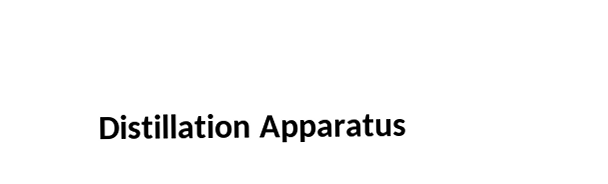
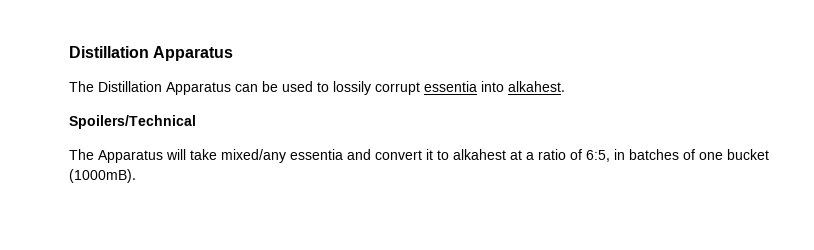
[98,113,408,143] Distillation Apparatus -> [69,46,234,61] [69,81,565,95] [69,115,196,129] [69,149,769,163] [69,169,136,183] Distillation Apparatus // The Distillation Apparatus can be used to lossily corrupt essentia into alkahest. // Spoilers/Technical // The Apparatus will take mixed/any essentia and convert it to alkahest at a ratio of 6:5, in batches of one bucket (1000mB).

